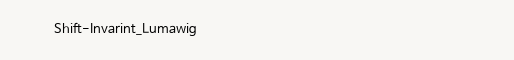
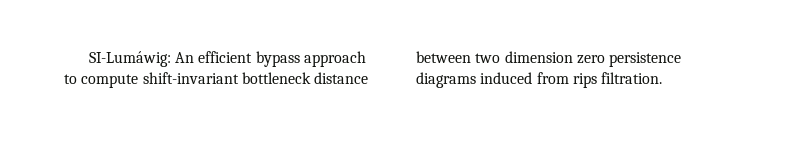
[54,22,197,37] Shift-Invarint_Lumawig -> [88,51,366,67] [64,72,369,88] [416,51,682,67] [416,72,663,88] SI-Lumáwig: An efficient bypass approach to compute shift-invariant bottleneck distance between two dimension zero persistence diagrams induced from rips filtration.

